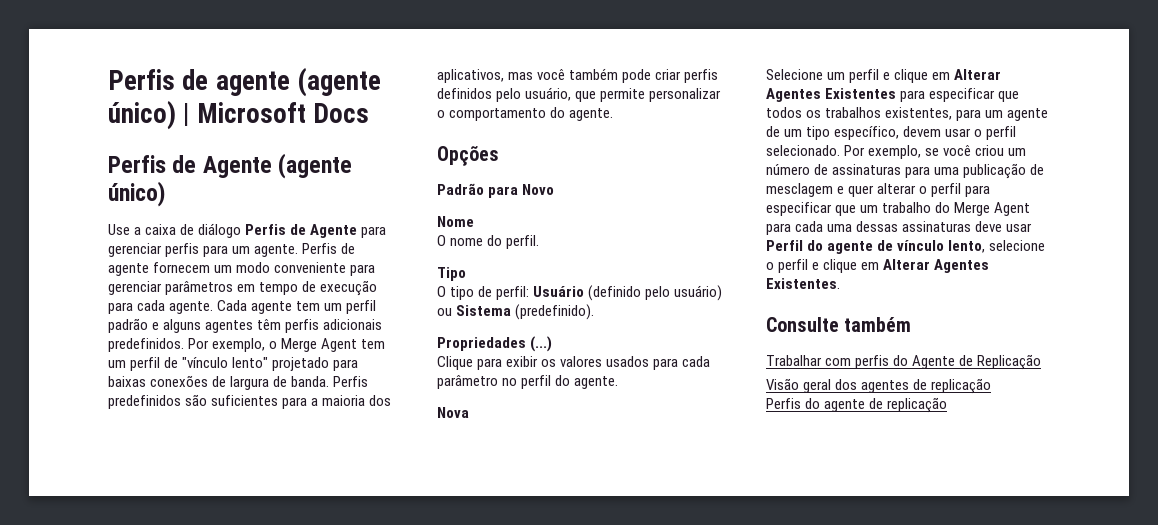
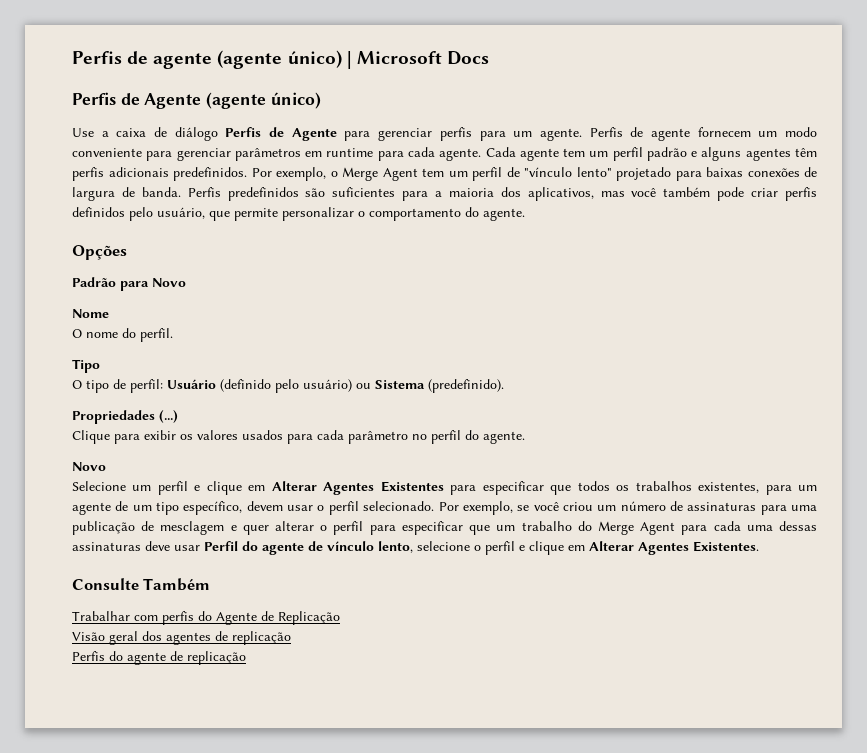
[259,280,378,296] tempo de execução -> [326,148,374,157] runtime
[437,407,469,418] Nova -> [72,462,106,471] Novo
[844,317,912,332] também -> [143,578,211,591] Também

